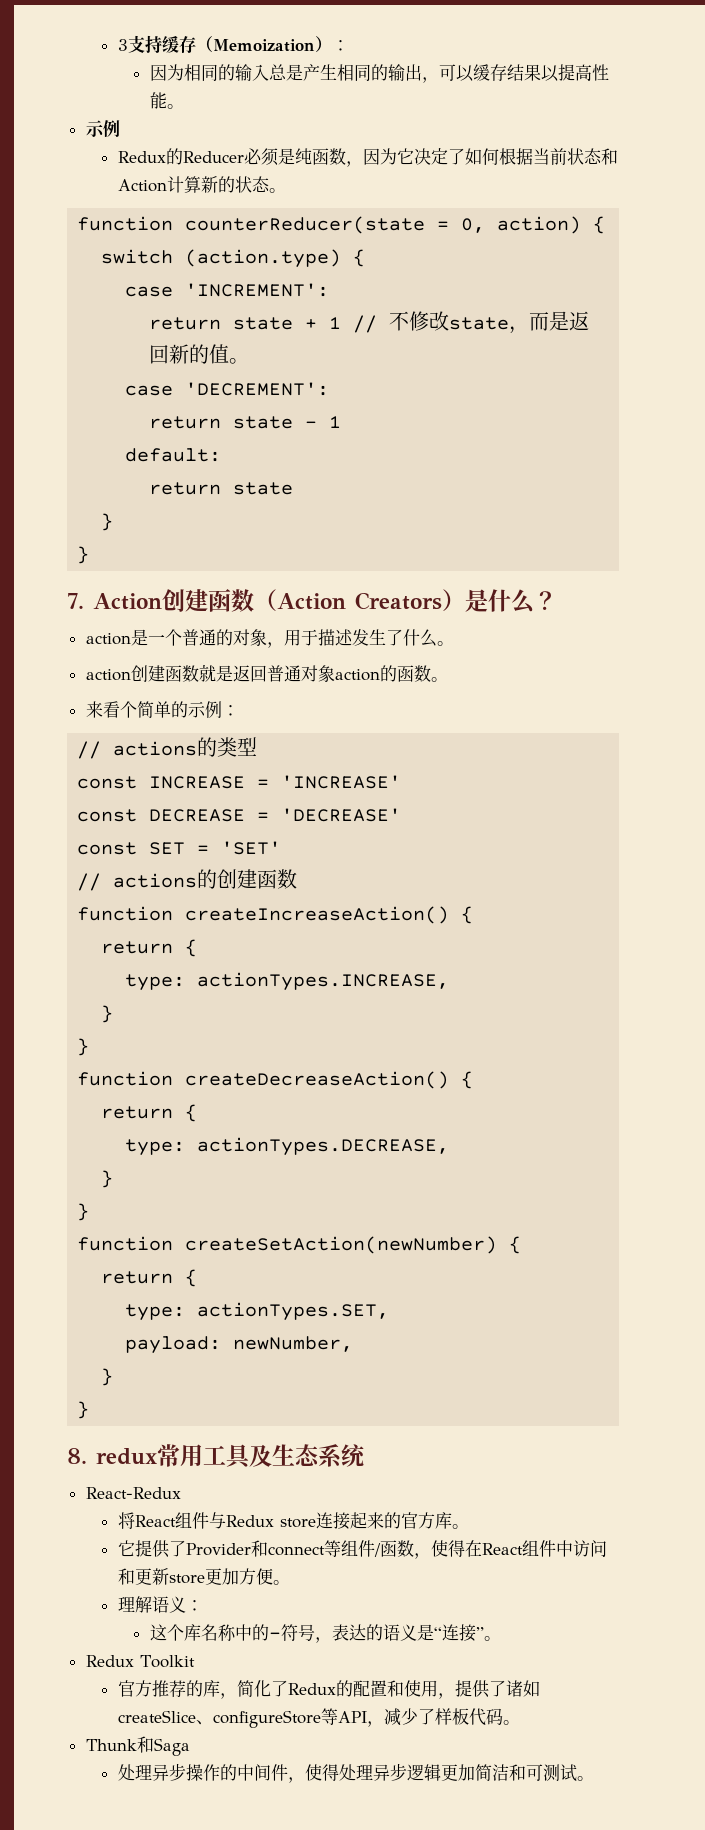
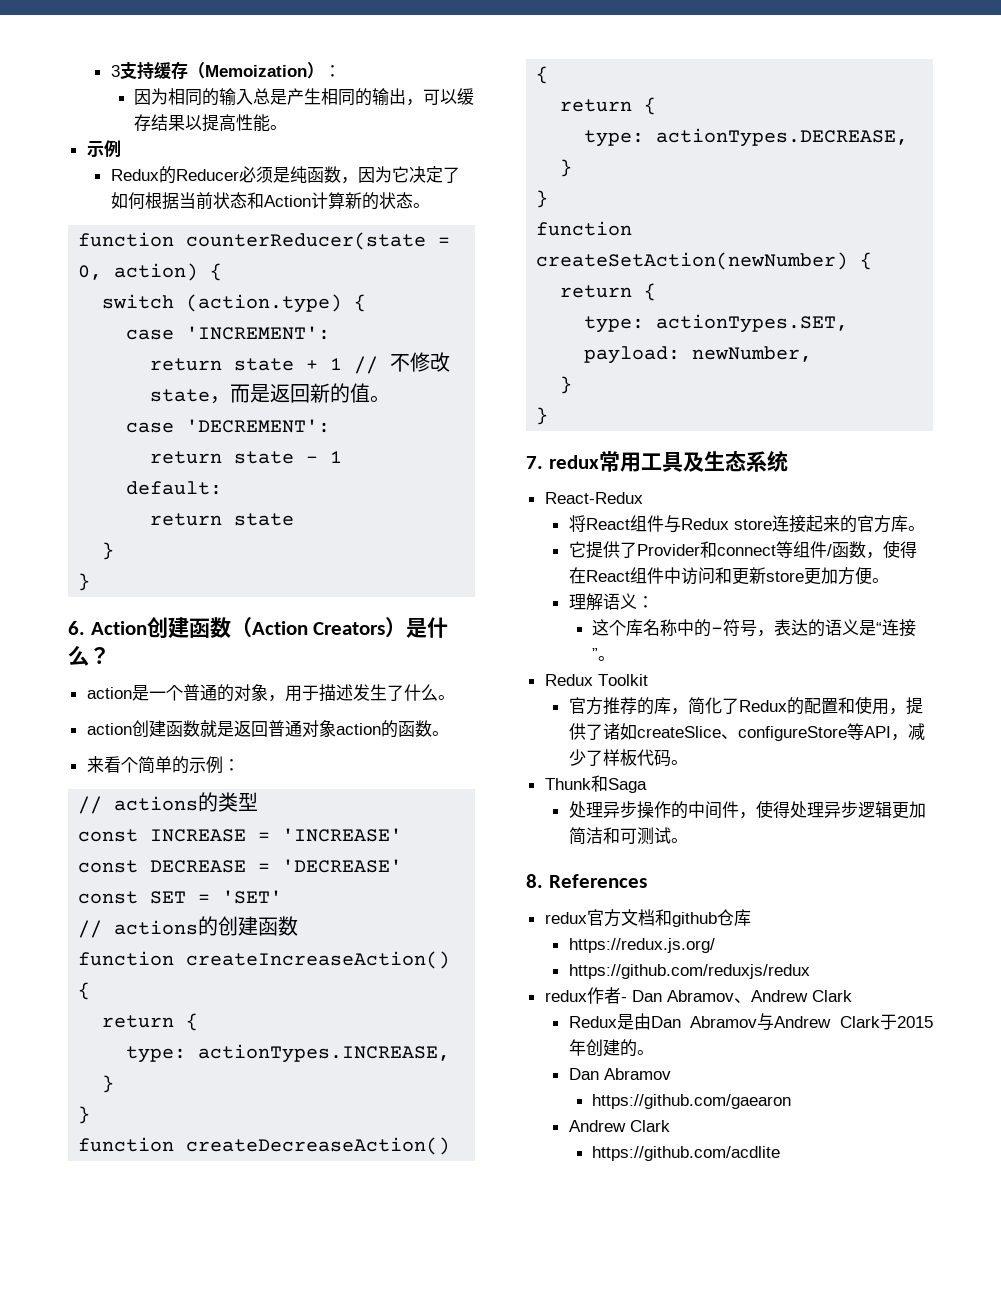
[67,593,84,609] 7. -> [68,621,85,635] 6.
[67,1448,87,1464] 8. -> [526,456,543,469] 7.
(594, 1778) none -> [526,874,647,888] [544,909,751,927] [568,938,715,953] [568,964,810,979] [544,987,852,1004] [568,1013,933,1031] [568,1039,654,1057] [568,1068,671,1080] [592,1094,792,1109] [568,1120,670,1132] [592,1146,781,1161] // 8. References // redux官方文档和github仓库 // https://redux.js.org/ // https://github.com/reduxjs/redux // redux作者- Dan Abramov、Andrew Clark // Redux是由Dan Abramov与Andrew Clark于2015年创建的。 // Dan Abramov // https://github.com/gaearon // Andrew Clark // https://github.com/acdlite

